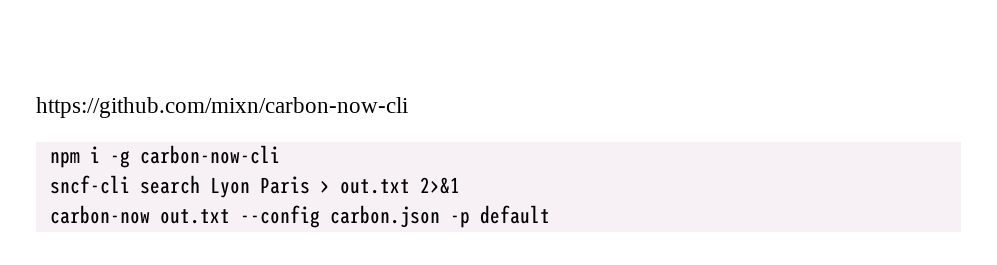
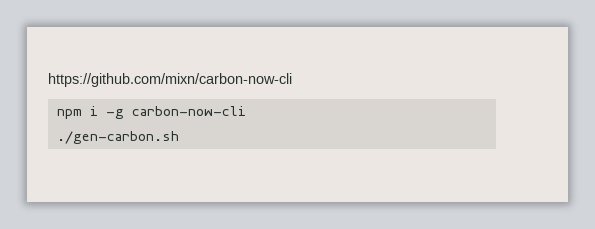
[49,175,460,198] [49,205,550,228] sncf-cli search Lyon Paris > out.txt 2>&1 // carbon-now out.txt --config carbon.json -p default -> [56,131,179,144] ./gen-carbon.sh

